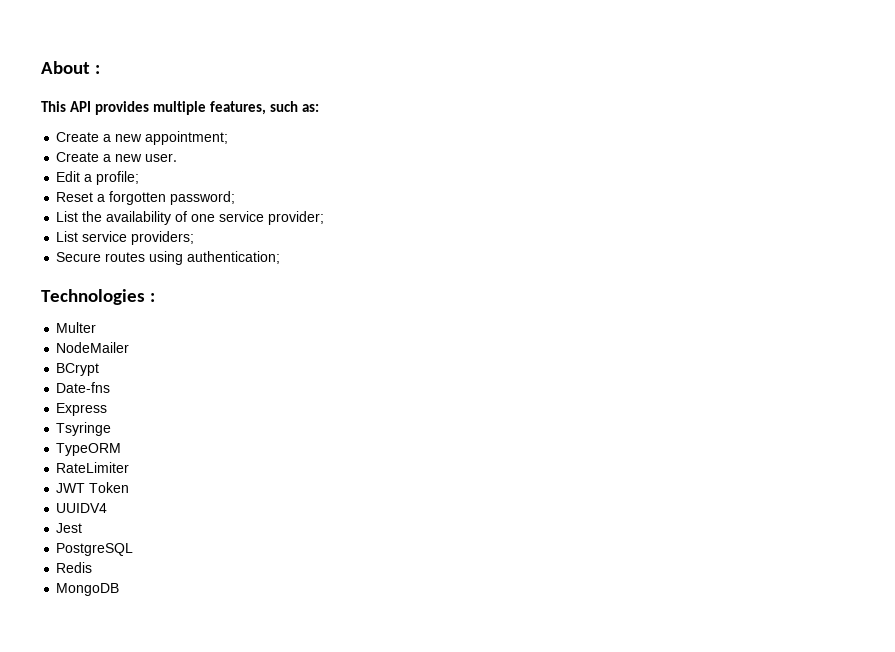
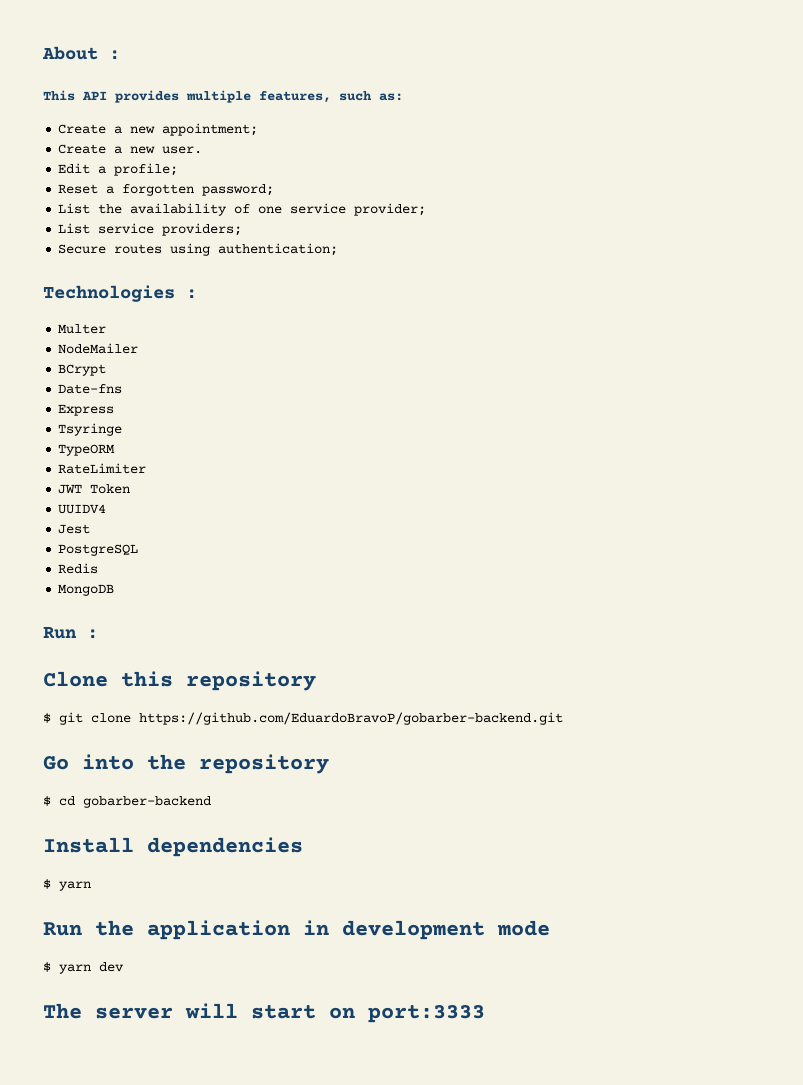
(120, 589) none -> [43,627,98,639] [43,671,316,691] [43,712,563,725] [43,754,329,774] [43,796,211,808] [43,837,303,857] [43,879,91,891] [43,920,550,940] [43,962,124,974] [43,1003,485,1023] // Run : // Clone this repository // $ git clone https://github.com/EduardoBravoP/gobarber-backend.git // Go into the repository // $ cd gobarber-backend // Install dependencies // $ yarn // Run the application in development mode // $ yarn dev // The server will start on port:3333

